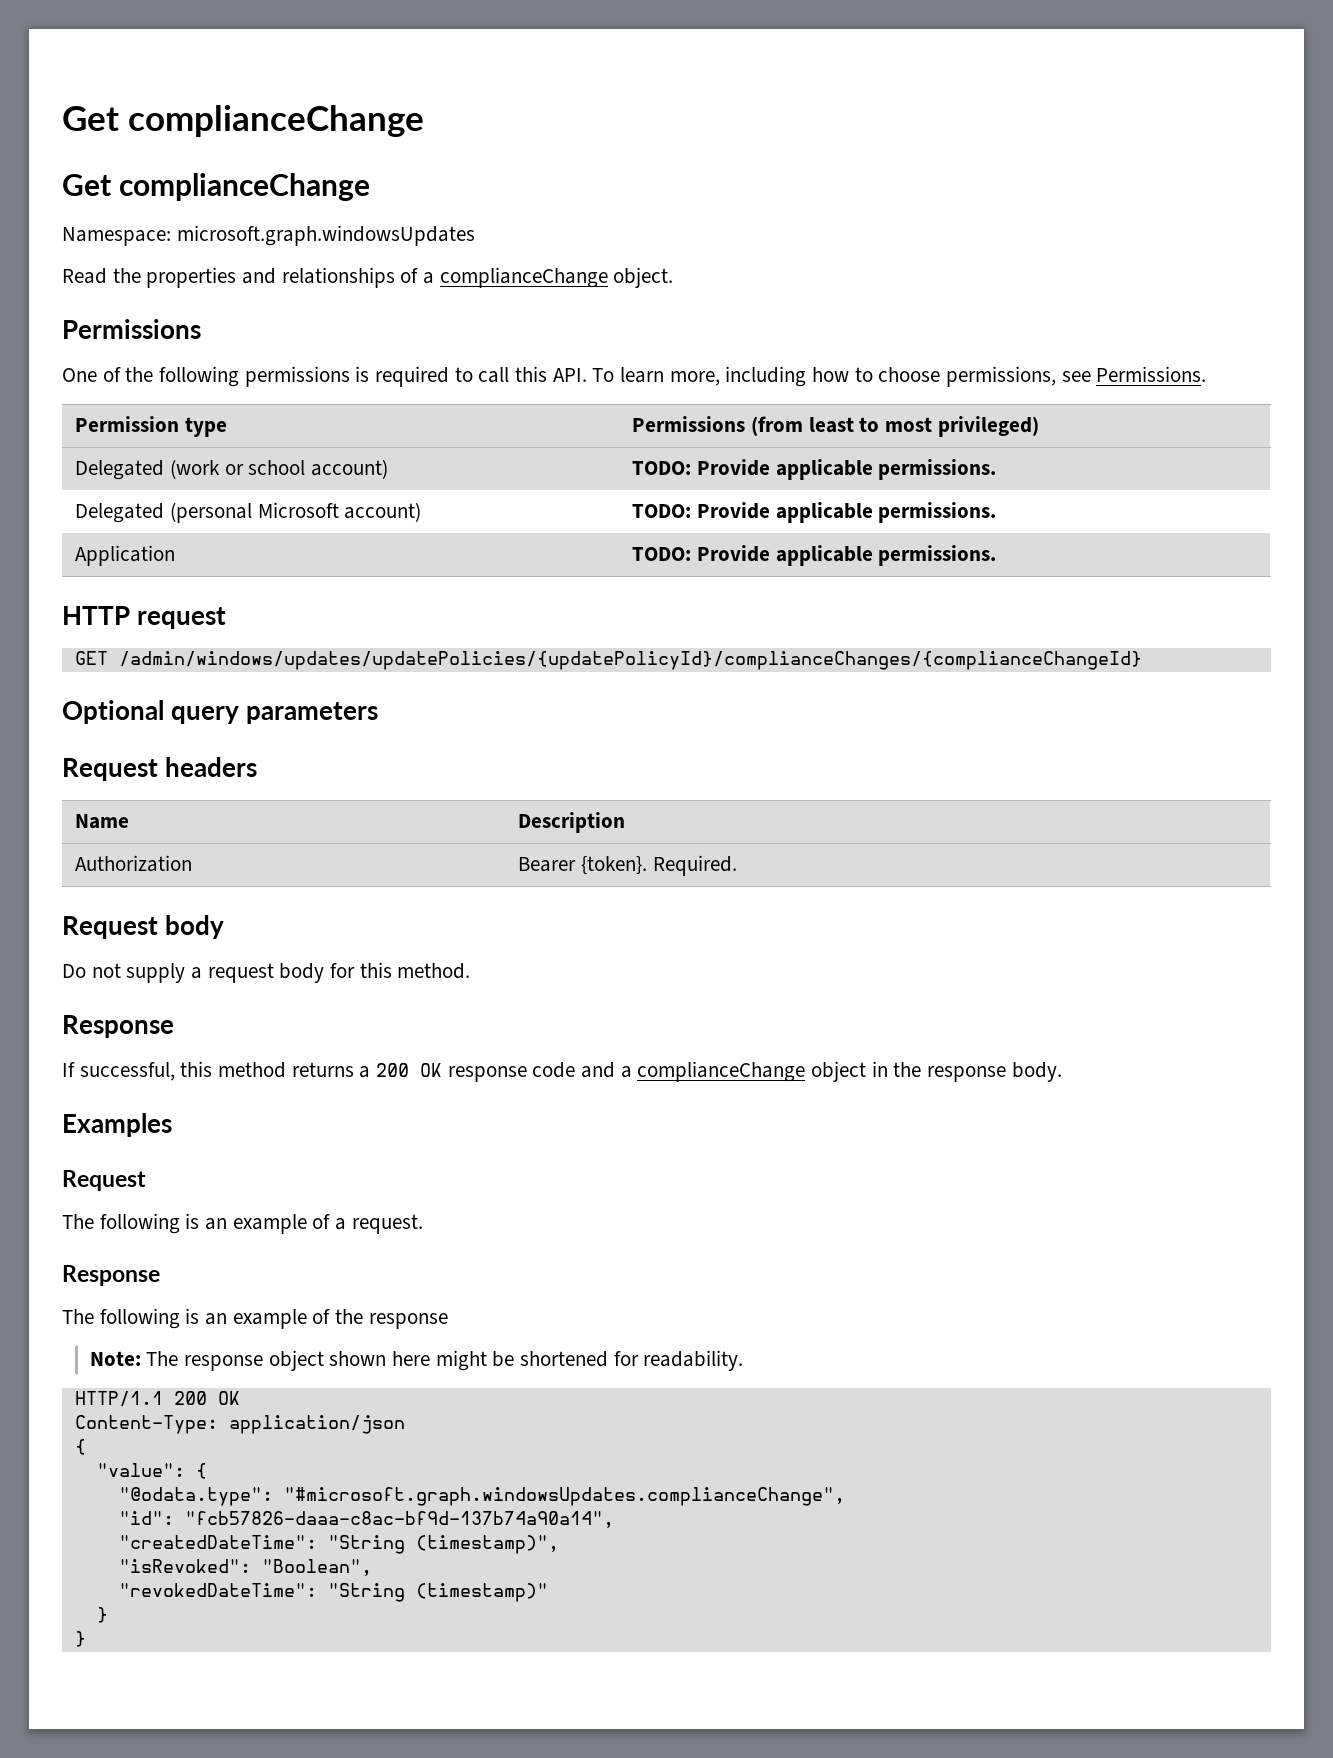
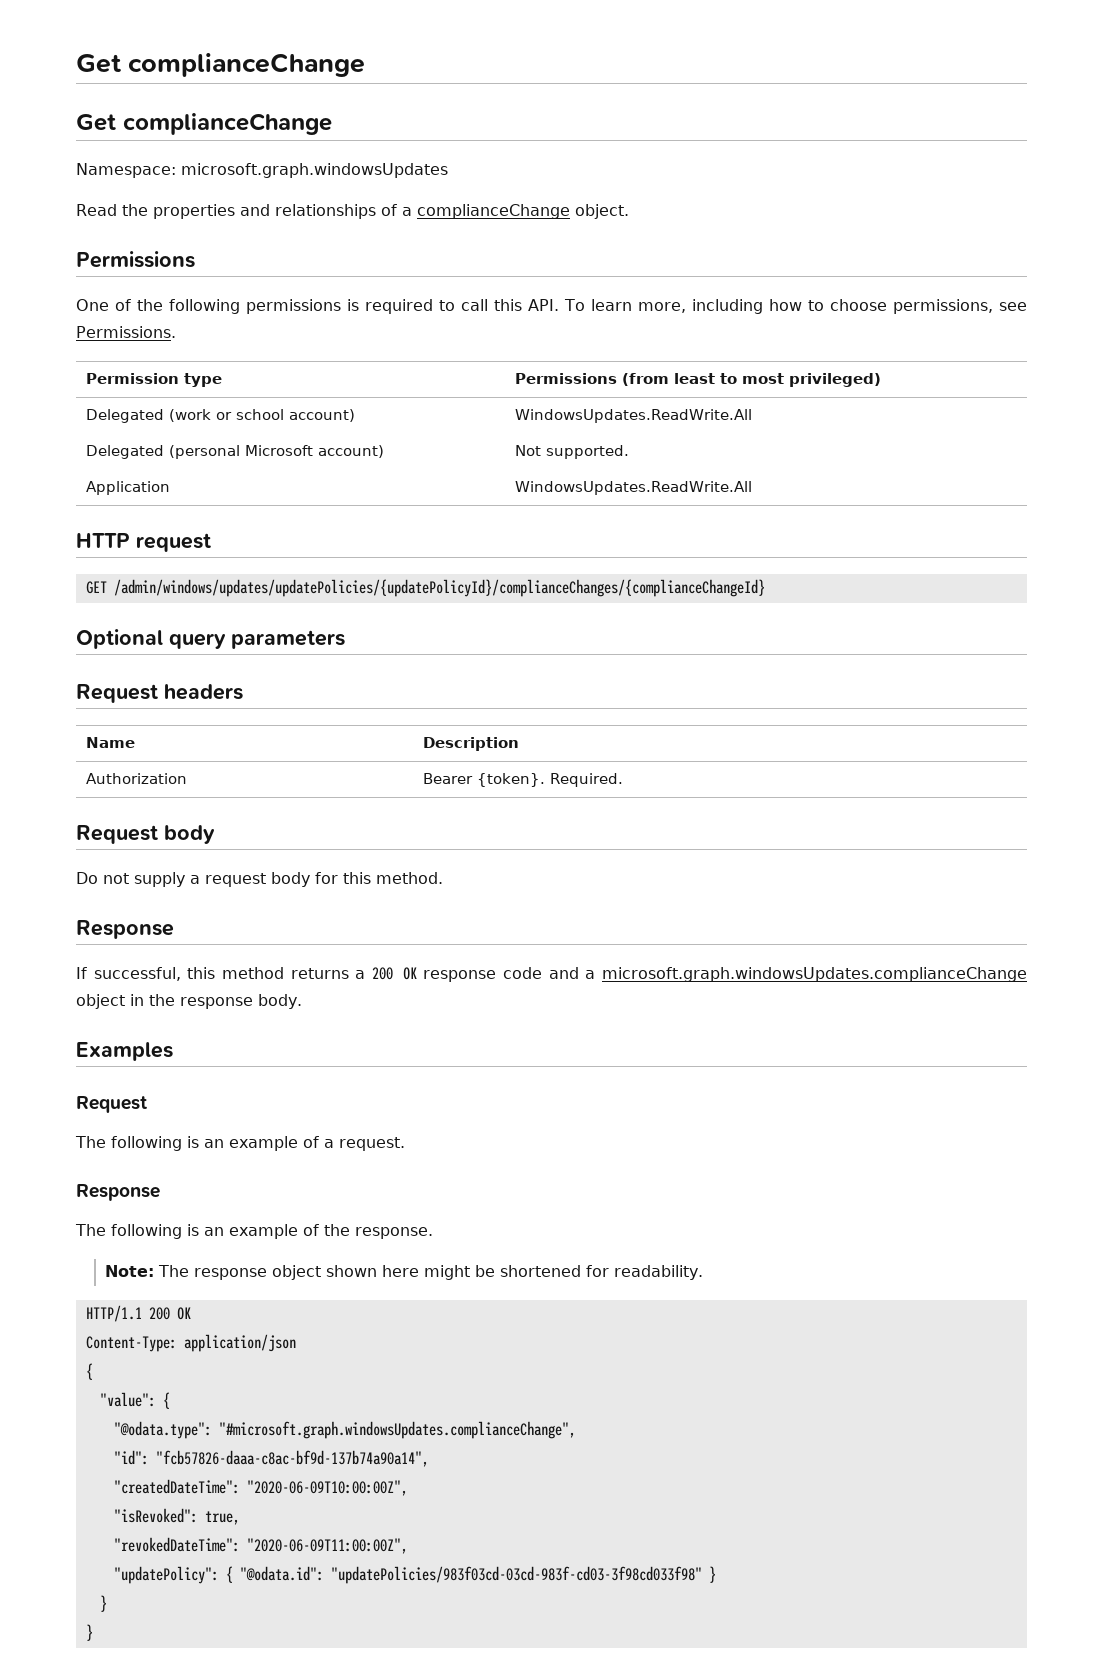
[632,459,997,480] TODO: Provide applicable permissions. -> [514,409,752,423] WindowsUpdates.ReadWrite.All
[632,502,997,523] [75,545,176,566] [632,545,997,566] TODO: Provide applicable permissions. // Application | TODO: Provide applicable permissions. -> [514,445,629,459] [85,481,170,495] [514,481,752,495] Not supported. // Application | WindowsUpdates.ReadWrite.All
[637,1061,806,1082] complianceChange -> [602,967,1027,982] microsoft.graph.windowsUpdates.complianceChange
[368,1313,448,1329] response -> [355,1227,433,1239] response.
[327,1535,559,1554] "String (timestamp)", -> [246,1480,408,1496] "2020-06-09T10:00:00Z",
[261,1559,372,1576] "Boolean", -> [204,1511,240,1525] true,
[327,1583,548,1602] "String (timestamp)" -> [246,1538,408,1554] [113,1566,716,1584] "2020-06-09T11:00:00Z", // "updatePolicy": { "@odata.id": "updatePolicies/983f03cd-03cd-983f-cd03-3f98cd033f98" }

